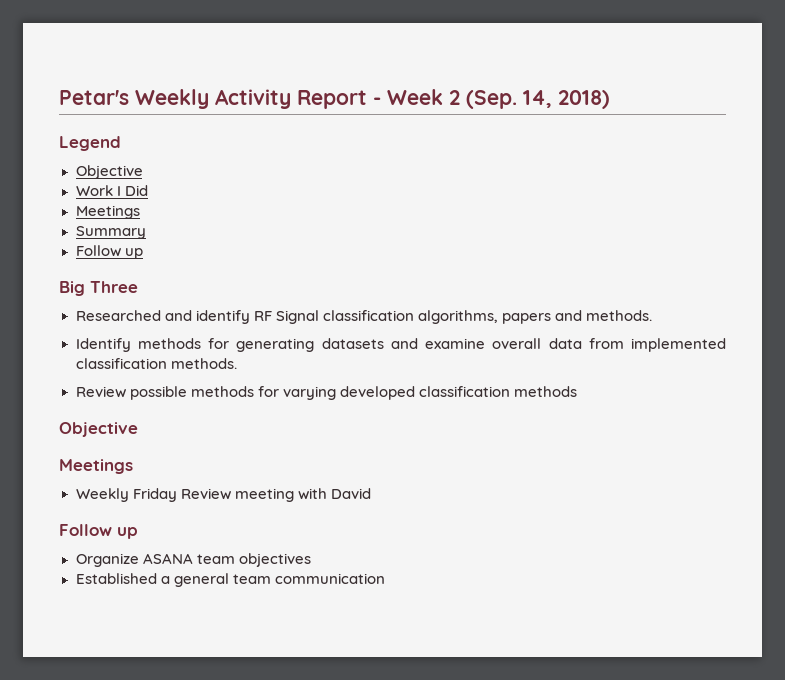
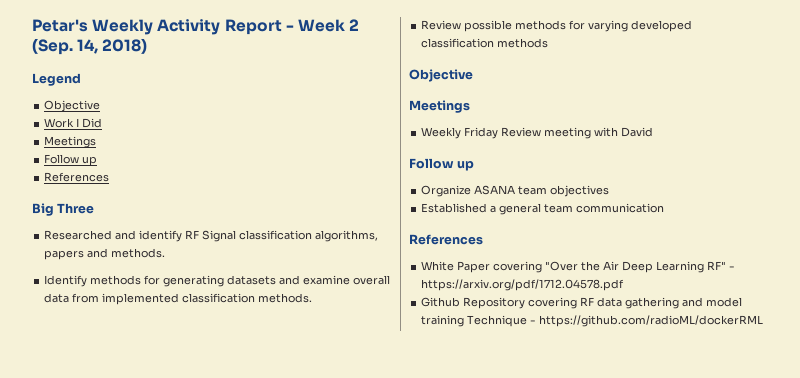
[75,226,146,239] [75,245,143,259] // Summary // Follow up -> [44,154,98,166] [44,172,110,182] // Follow up // References
(385, 578) none -> [409,234,483,245] [421,261,736,273] [421,279,625,291] [421,297,743,309] [421,315,764,327] // References // White Paper covering "Over the Air Deep Learning RF" - https://arxiv.org/pdf/1712.04578.pdf // Github Repository covering RF data gathering and model training Technique - https://github.com/radioML/dockerRML

